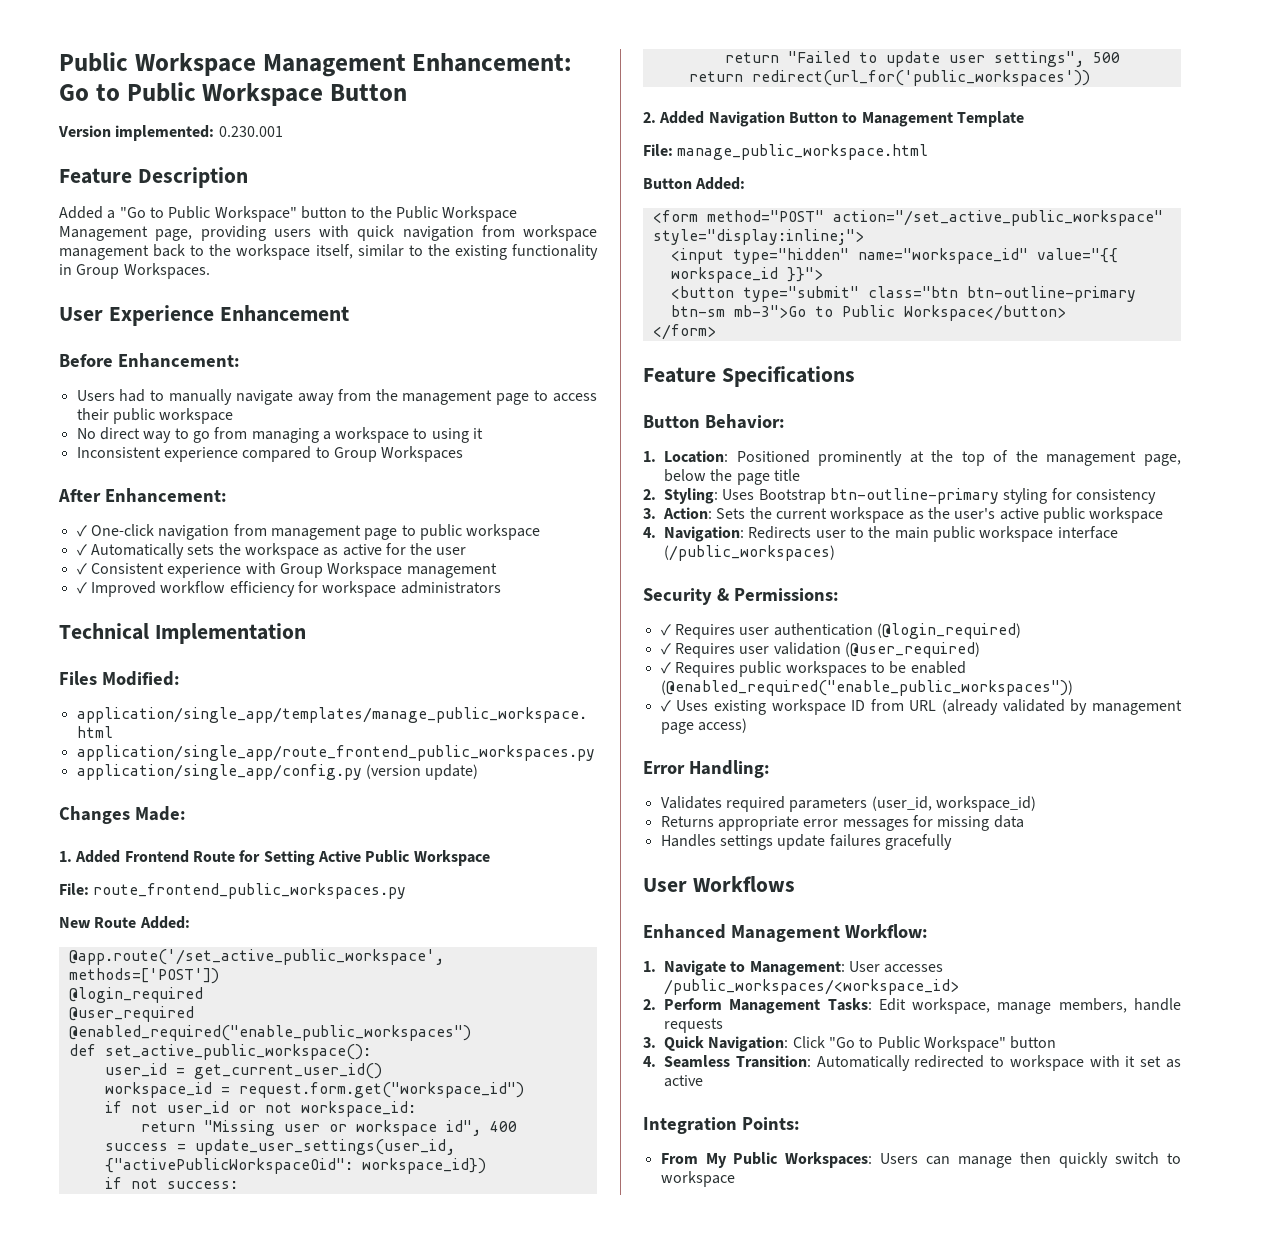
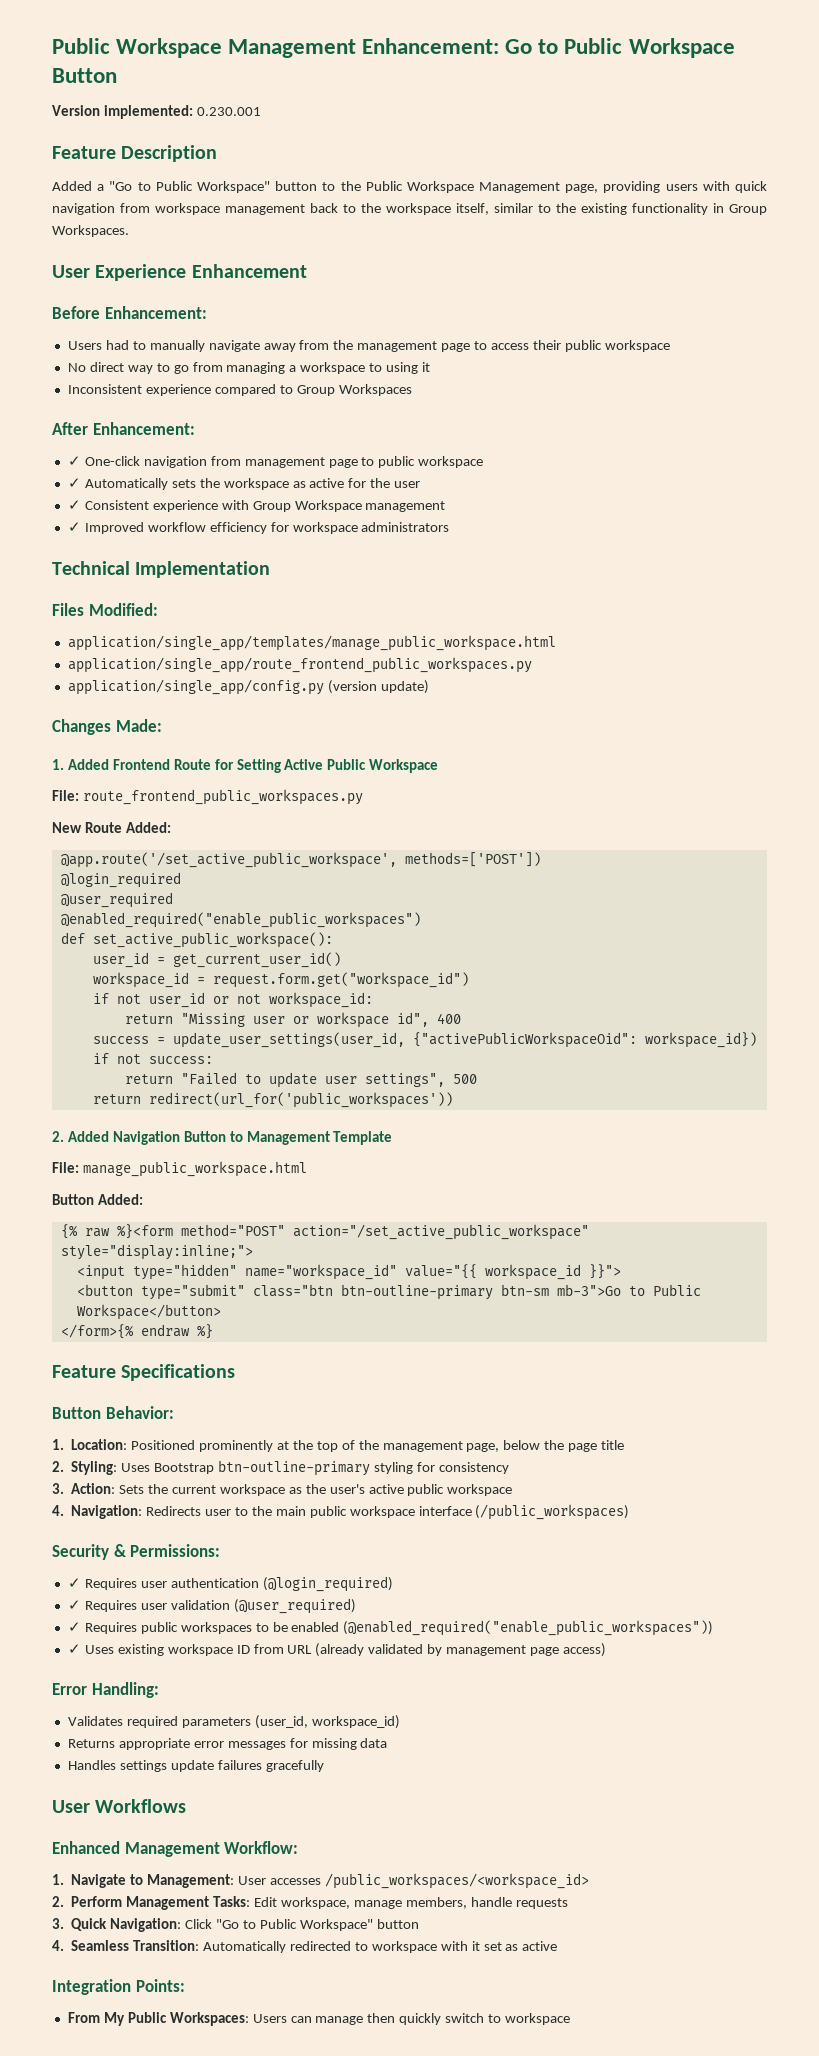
[652,210,698,223] <form -> [60,1224,173,1239] {% raw %}<form
[652,324,716,340] </form> -> [60,1324,213,1339] </form>{% endraw %}

